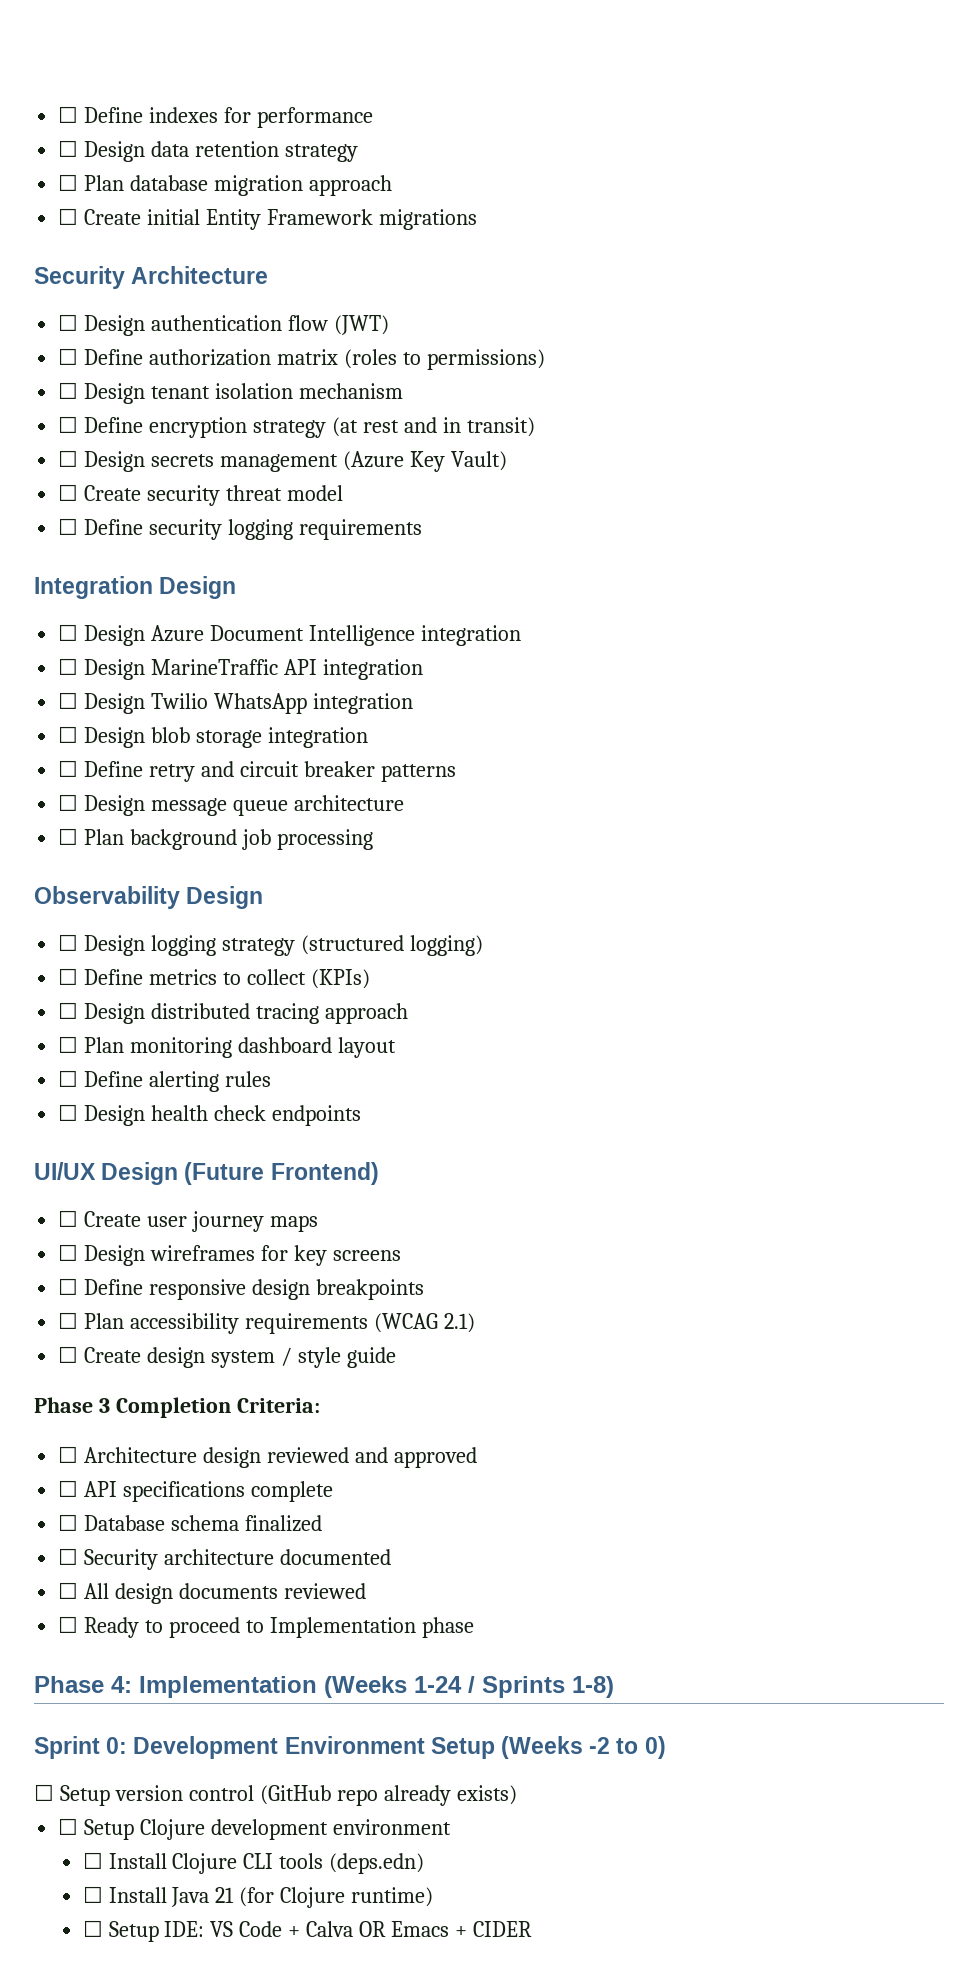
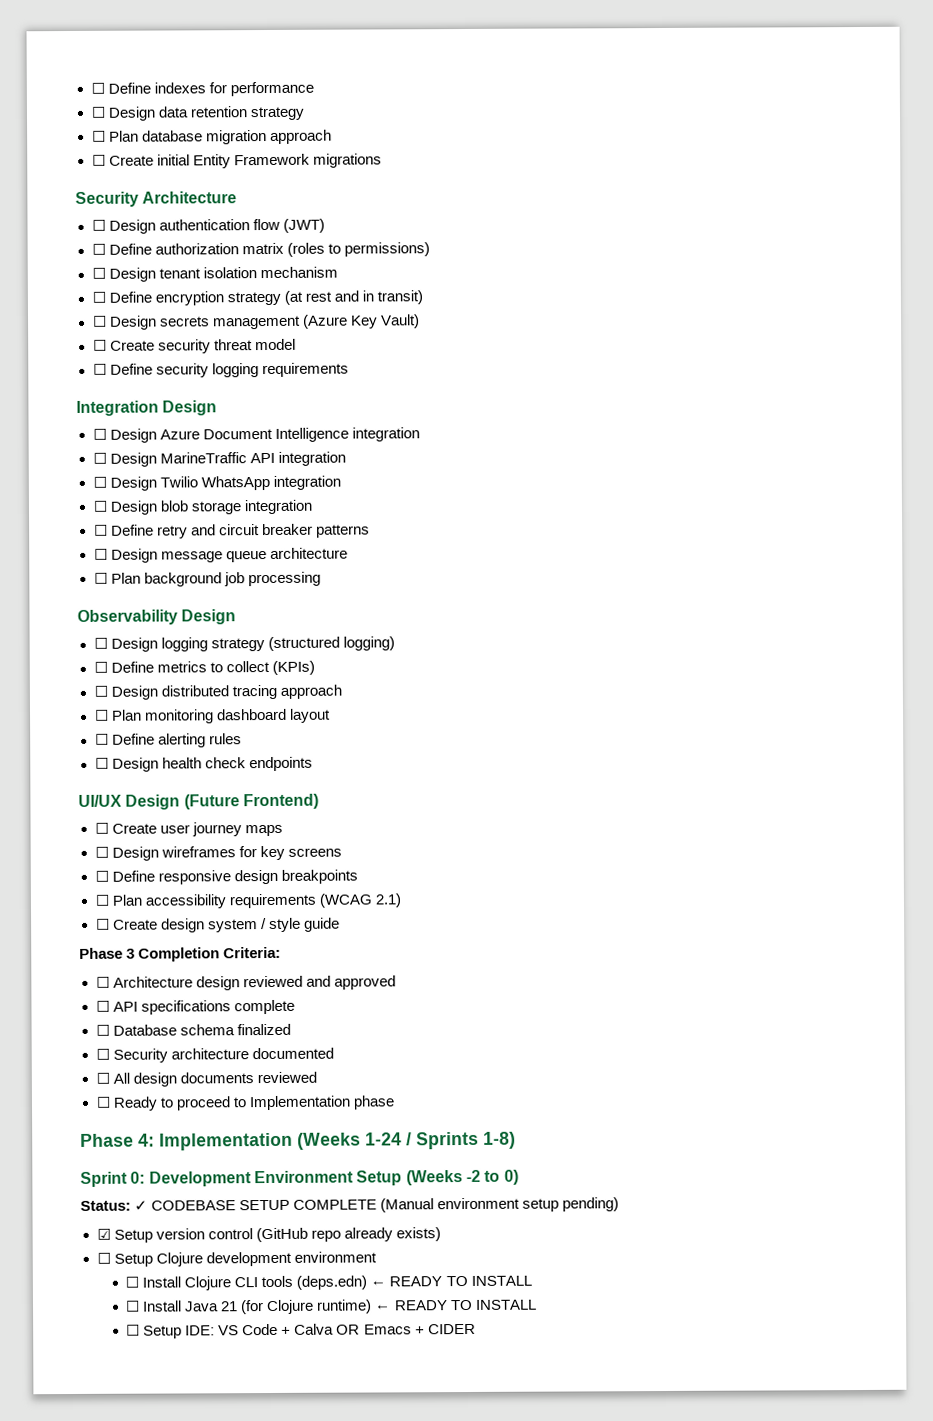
[34,1784,54,1801] ☐ -> [80,1197,620,1213] [96,1228,111,1240] Status: ✓ CODEBASE SETUP COMPLETE (Manual environment setup pending) // ☑
(425, 1863) none -> [370,1275,532,1287] ← READY TO INSTALL
(434, 1897) none -> [375,1299,537,1311] ← READY TO INSTALL

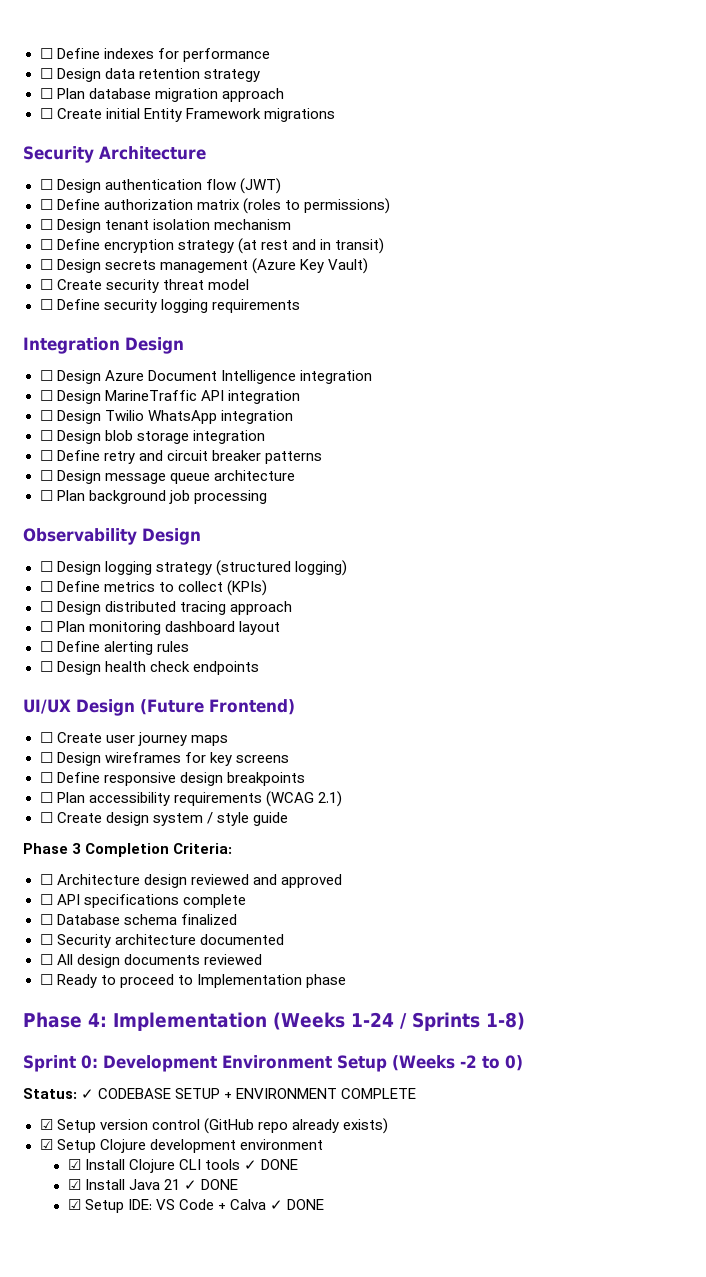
(291, 1205) none -> [224,1088,338,1099] + ENVIRONMENT
[380,1197,620,1213] (Manual environment setup pending) -> (417, 1093) none
[96,1252,111,1264] ☐ -> [39,1139,53,1150] ☑
[125,1276,140,1288] ☐ -> [67,1159,81,1170] ☑
[296,1275,532,1290] [125,1299,537,1315] [126,1324,141,1336] (deps.edn) ← READY TO INSTALL // ☐ Install Java 21 (for Clojure runtime) ← READY TO INSTALL // ☐ -> [243,1159,298,1170] [67,1179,238,1190] [67,1199,81,1210] ✓ DONE // ☑ Install Java 21 ✓ DONE // ☑
[336,1323,476,1335] OR Emacs + CIDER -> [269,1199,324,1210] ✓ DONE

